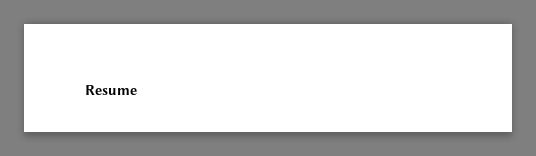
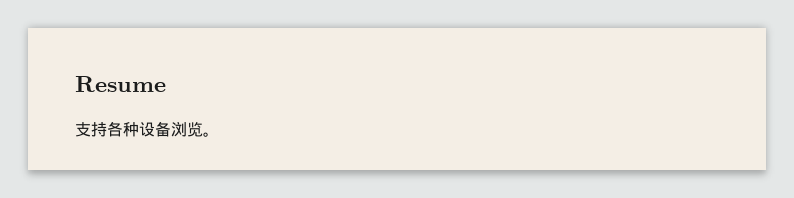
(137, 90) none -> [75,121,219,137] // 支持各种设备浏览。

